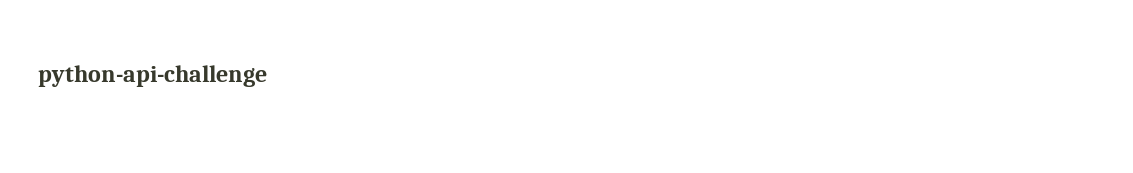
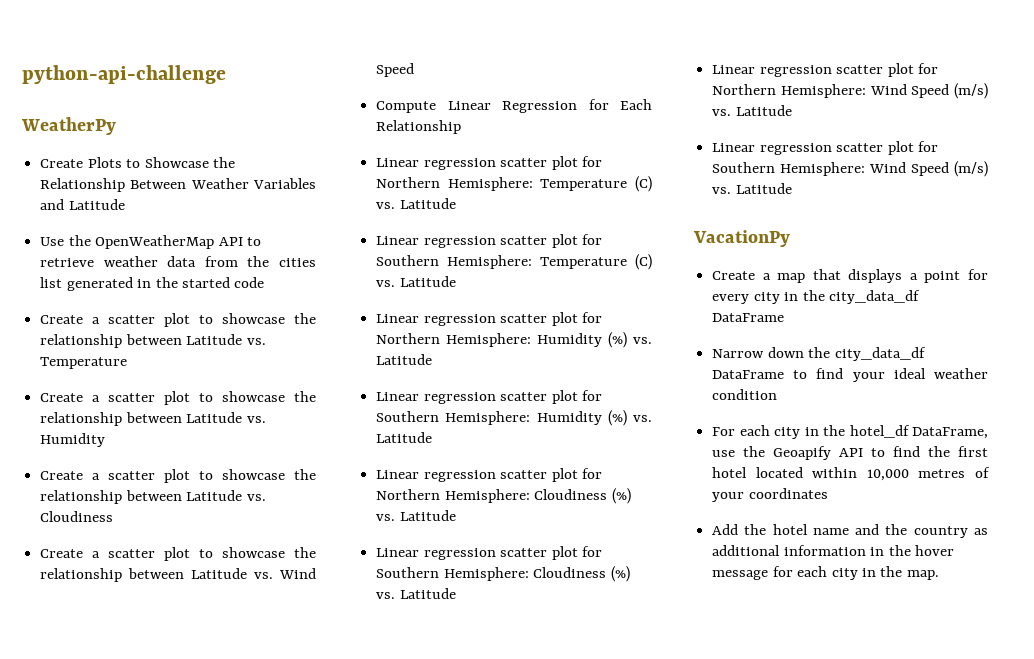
(267, 76) none -> [21,117,116,135] [40,157,235,168] [40,178,316,192] [40,199,125,210] [40,235,261,249] [40,256,317,267] [40,277,265,291] [40,313,316,327] [40,334,266,348] [40,357,128,369] [40,391,316,405] [40,412,266,426] [40,433,106,447] [40,469,316,483] [40,490,266,504] [40,511,114,522] [40,547,316,561] [40,568,317,582] [376,63,415,77] [376,99,652,113] [376,120,462,134] [376,156,602,170] [376,176,652,192] [376,198,456,209] [376,234,602,248] [376,254,652,270] [376,276,456,287] [376,312,602,326] [376,332,652,348] [376,354,433,365] [376,390,602,404] [376,410,652,426] [376,432,433,443] [376,468,602,482] [376,488,631,504] [376,510,456,521] [376,546,602,560] [376,566,630,582] [376,588,456,599] [712,63,938,77] [712,83,988,99] [712,105,792,116] [712,141,938,155] [712,161,988,177] [712,183,792,194] [693,230,790,247] [712,269,988,283] [712,290,920,304] [712,313,785,322] [712,347,926,361] [712,368,989,382] [712,389,778,400] [712,425,988,439] [712,446,988,460] [712,467,990,481] [712,488,828,502] [712,524,988,538] [712,545,954,556] [712,566,939,580] // WeatherPy // Create Plots to Showcase the Relationship Between Weather Variables and Latitude // Use the OpenWeatherMap API to retrieve weather data from the cities list generated in the started code // Create a scatter plot to showcase the relationship between Latitude vs. Temperature // Create a scatter plot to showcase the relationship between Latitude vs. Humidity // Create a scatter plot to showcase the relationship between Latitude vs. Cloudiness // Create a scatter plot to showcase the relationship between Latitude vs. Wind Speed // Compute Linear Regression for Each Relationship // Linear regression scatter plot for Northern Hemisphere: Temperature (C) vs. Latitude // Linear regression scatter plot for Southern Hemisphere: Temperature (C) vs. Latitude // Linear regression scatter plot for Northern Hemisphere: Humidity (%) vs. Latitude // Linear regression scatter plot for Southern Hemisphere: Humidity (%) vs. Latitude // Linear regression scatter plot for Northern Hemisphere: Cloudiness (%) vs. Latitude // Linear regression scatter plot for Southern Hemisphere: Cloudiness (%) vs. Latitude // Linear regression scatter plot for Northern Hemisphere: Wind Speed (m/s) vs. Latitude // Linear regression scatter plot for Southern Hemisphere: Wind Speed (m/s) vs. Latitude // VacationPy // Create a map that displays a point for every city in the city_data_df DataFrame // Narrow down the city_data_df DataFrame to find your ideal weather condition // For each city in the hotel_df DataFrame, use the Geoapify API to find the first hotel located within 10,000 metres of your coordinates // Add the hotel name and the country as additional information in the hover message for each city in the map.

